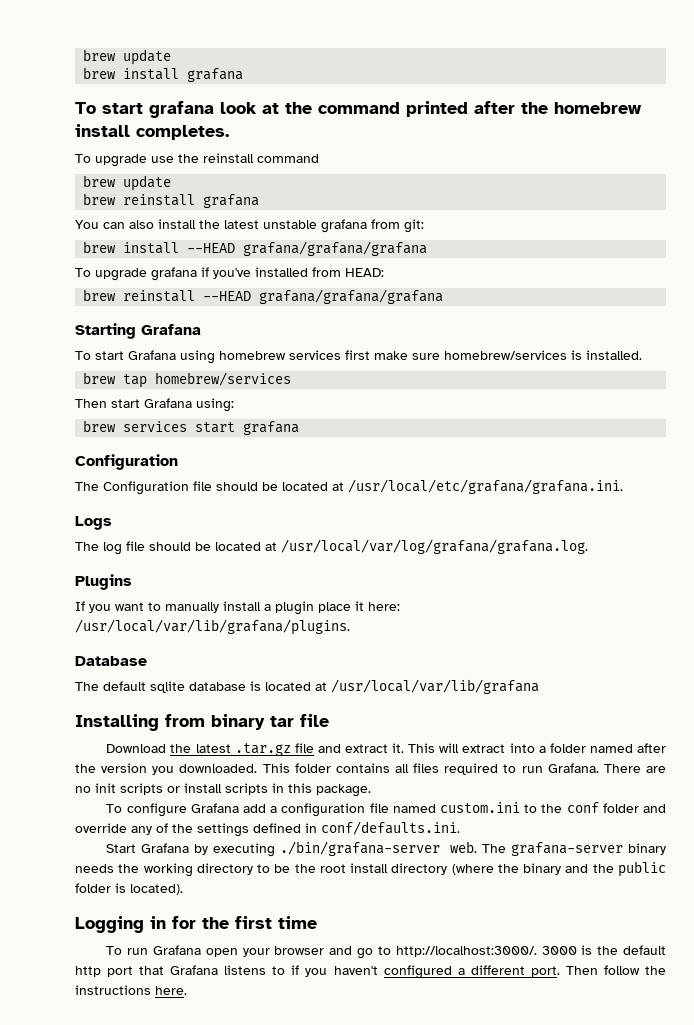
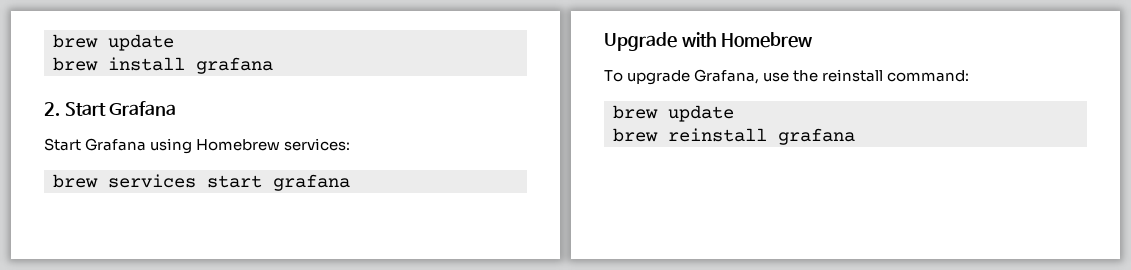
[75,101,642,118] [75,124,229,140] [75,154,147,167] To start grafana look at the command printed after the homebrew install completes. // To upgrade -> [44,101,177,116] [44,138,351,154] [53,174,350,191] [604,32,813,51] [604,69,760,85] 2. Start Grafana // Start Grafana using Homebrew services: // brew services start grafana // Upgrade with Homebrew // To upgrade Grafana,
[257,154,319,163] command -> [887,70,970,82] command:
[75,219,424,233] [83,241,428,256] [75,267,384,281] [83,289,444,304] [75,323,201,339] [75,350,642,364] [83,372,292,388] [75,398,234,412] [83,420,300,435] [75,454,178,470] [75,479,623,495] [75,516,112,530] [75,539,588,555] [75,574,132,590] [75,601,400,615] [75,619,350,635] [75,656,147,666] [75,679,539,694] [75,714,329,731] [106,743,667,756] [75,763,666,775] [75,783,371,797] [106,802,666,817] [75,821,460,837] [106,841,666,857] [75,861,666,877] [75,883,183,895] [75,916,317,933] [106,945,666,959] [75,965,666,979] [75,985,187,995] // You can also install the latest unstable grafana from git: // brew install --HEAD grafana/grafana/grafana // To upgrade grafana if you've installed from HEAD: // brew reinstall --HEAD grafana/grafana/grafana // Starting Grafana // To start Grafana using homebrew services first make sure homebrew/services is installed. // brew tap homebrew/services // Then start Grafana using: // brew services start grafana // Configuration // The Configuration file should be located at /usr/local/etc/grafana/grafana.ini. // Logs // The log file should be located at /usr/local/var/log/grafana/grafana.log. // Plugins // If you want to manually install a plugin place it here: /usr/local/var/lib/grafana/plugins. // Database // The default sqlite database is located at /usr/local/var/lib/grafana // Installing from binary tar file // Download the latest .tar.gz file and extract it. This will extract into a folder named after the version you downloaded. This folder contains all files required to run Grafana. There are no init scripts or install scripts in this package. // To configure Grafana add a configuration file named custom.ini to the conf folder and override any of the settings defined in conf/defaults.ini. // Start Grafana by executing ./bin/grafana-server web. The grafana-server binary needs the working directory to be the root install directory (where the binary and the public folder is located). // Logging in for the first time // To run Grafana open your browser and go to http://localhost:3000/. 3000 is the default http port that Grafana listens to if you haven't configured a different port. Then follow the instructions here. -> (855, 136) none

